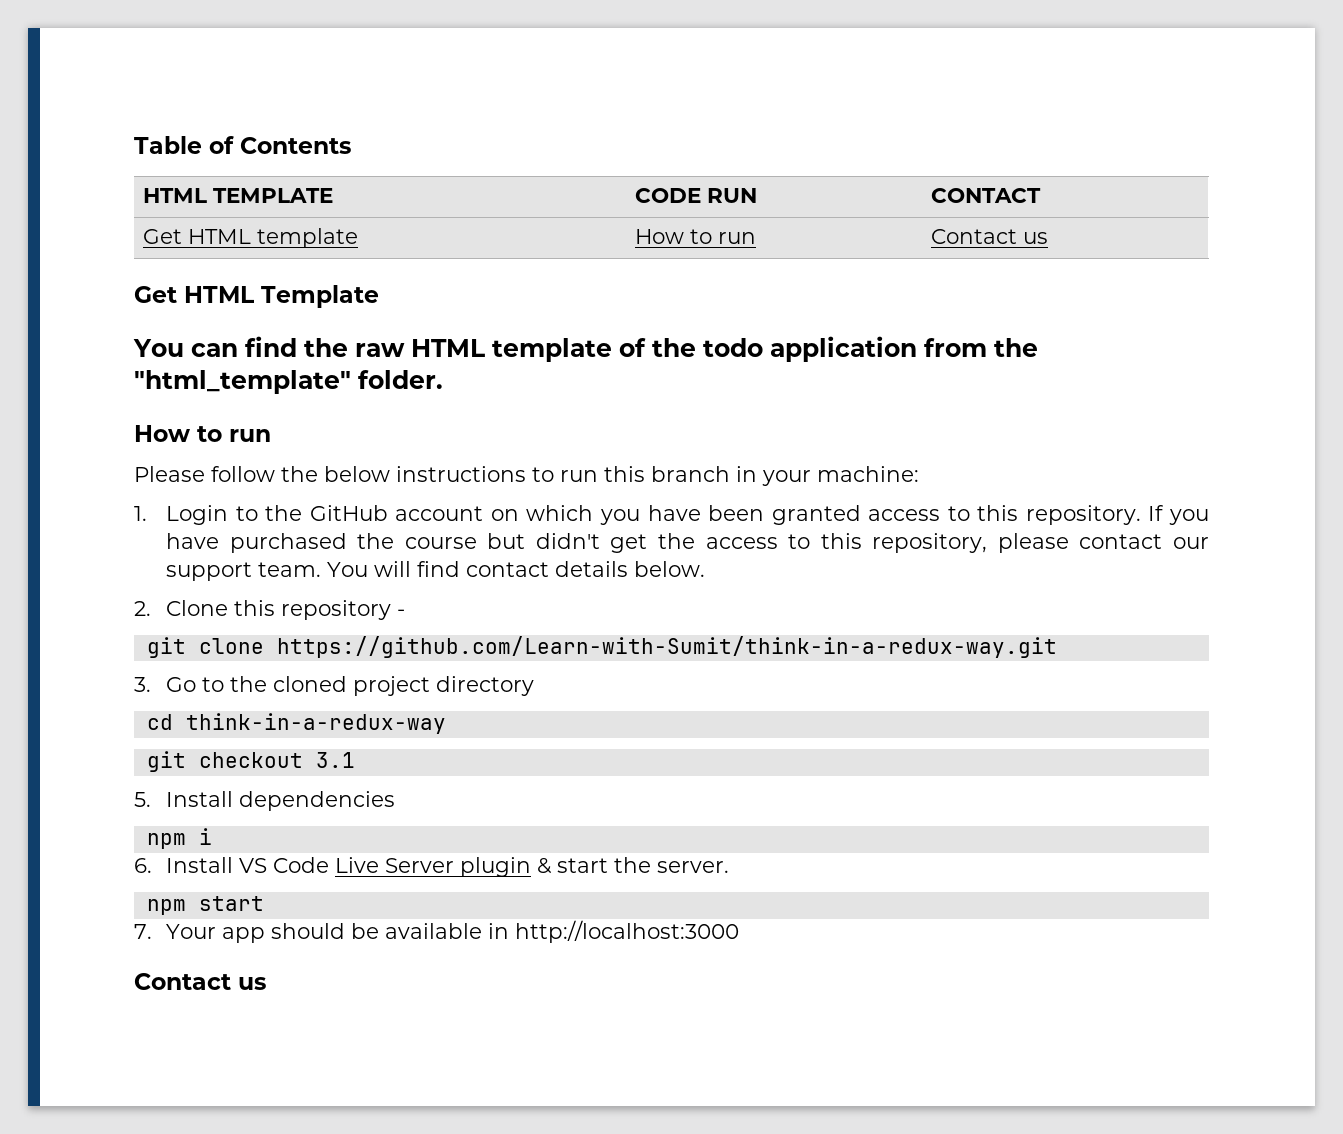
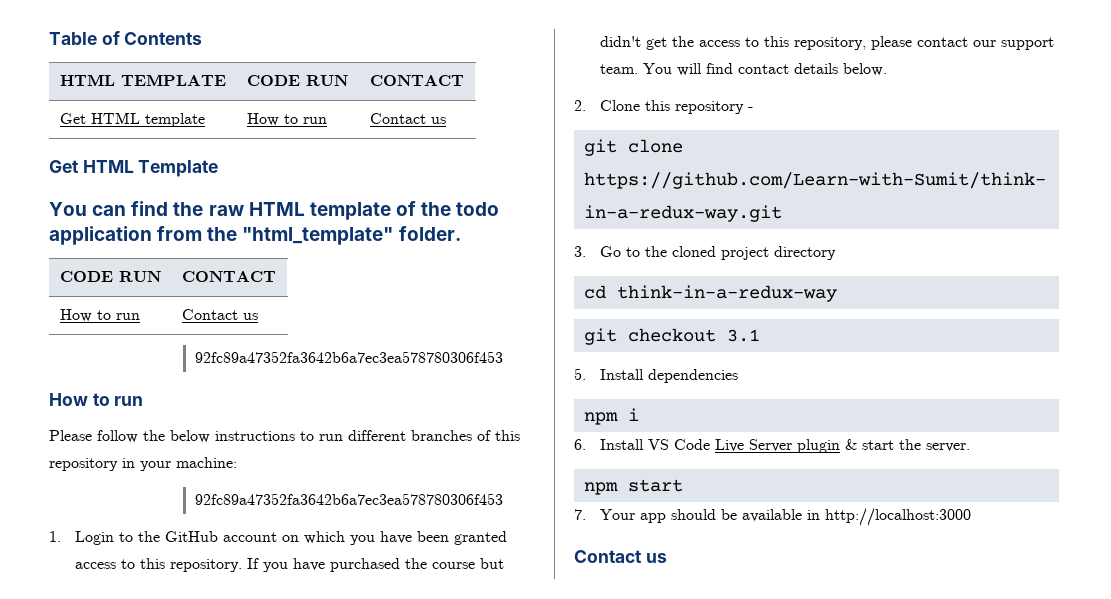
(443, 379) none -> [59,271,161,282] [181,271,276,282] [59,309,140,322] [181,309,258,320] [194,351,503,363] // CODE RUN | CONTACT // How to run | Contact us // 92fc89a47352fa3642b6a7ec3ea578780306f453
[604,466,730,482] this branch -> [348,430,520,441] [49,458,118,471] different branches of this repository
(919, 474) none -> [194,493,503,505] // 92fc89a47352fa3642b6a7ec3ea578780306f453

